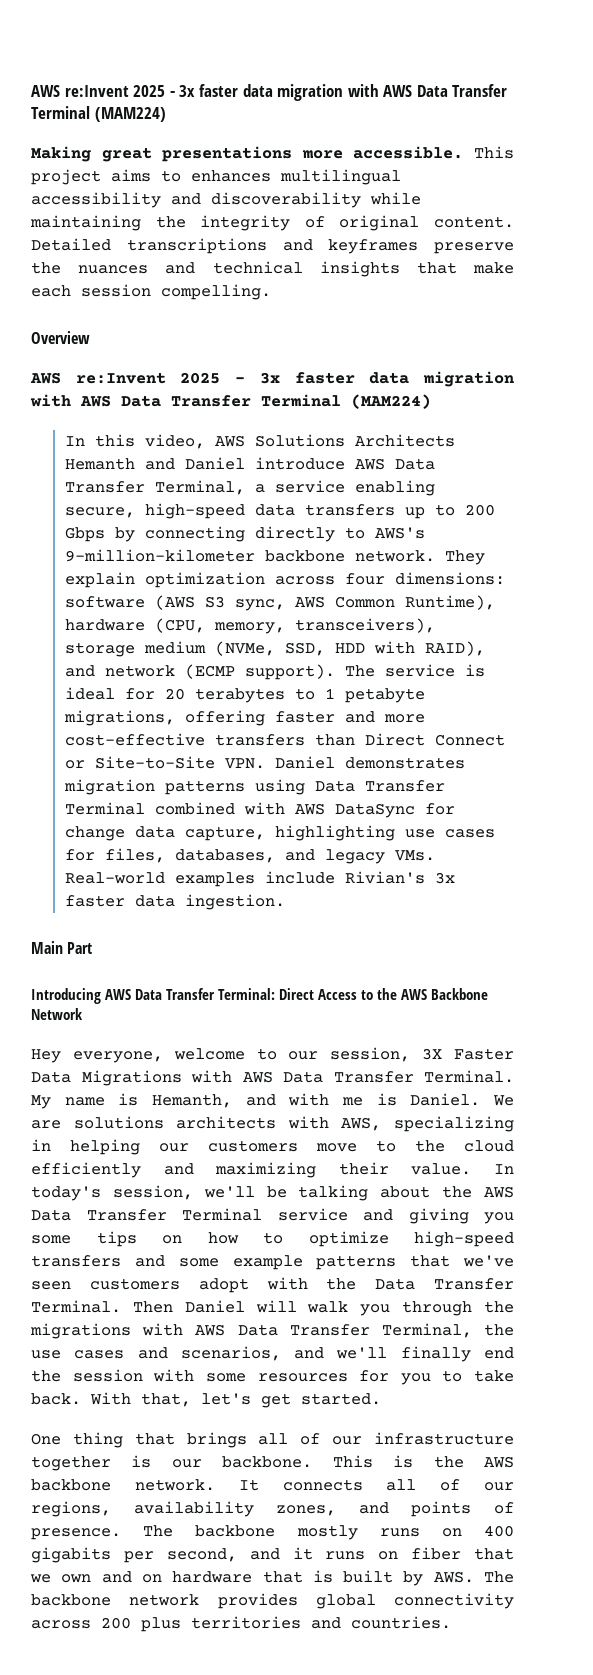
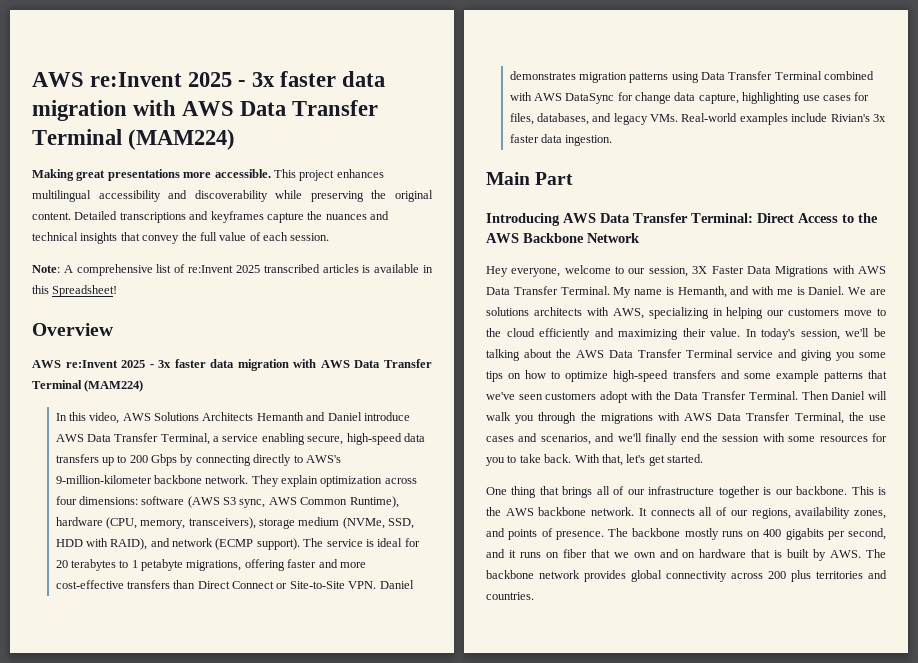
[111,169,181,182] aims to -> (335, 175) none
[30,215,325,231] maintaining the integrity of -> [310,190,387,202] preserving the
[434,242,514,254] preserve -> [266,212,304,223] capture
[473,262,514,274] [31,284,271,300] make each session compelling. -> [142,232,330,244] [32,264,433,276] [32,285,118,297] convey the full value of each session. // Note: A comprehensive list of re:Invent 2025 transcribed articles is available in this Spreadsheet!

